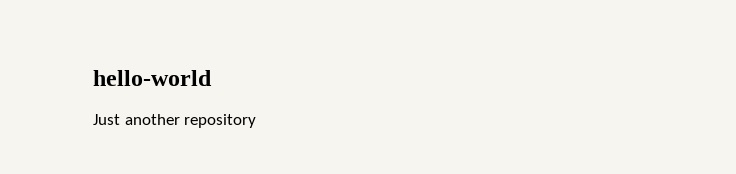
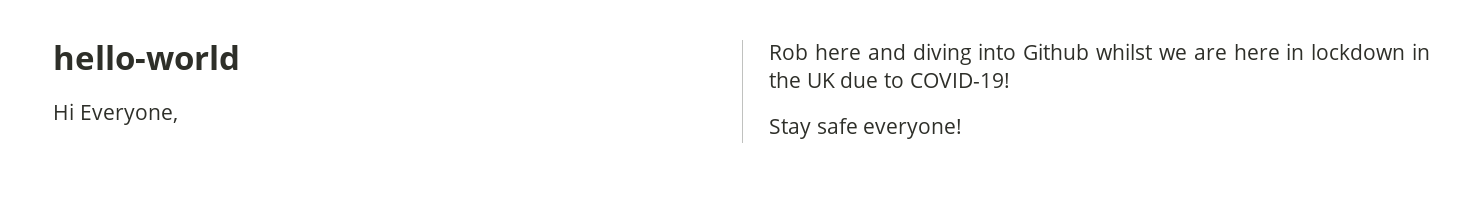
[93,114,257,128] Just another repository -> [53,103,178,125] [769,43,1430,65] [769,72,1010,88] [769,118,963,139] Hi Everyone, // Rob here and diving into Github whilst we are here in lockdown in the UK due to COVID-19! // Stay safe everyone!

